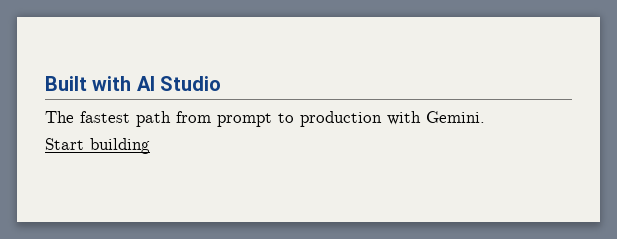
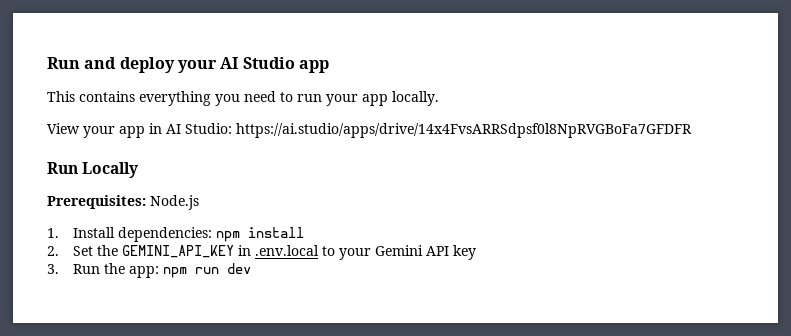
[45,76,222,91] [45,111,485,127] [45,138,150,154] Built with AI Studio // The fastest path from prompt to production with Gemini. // Start building -> [47,57,329,73] [47,91,439,106] [47,123,692,138] [47,162,139,178] [47,195,199,210] [47,227,304,242] [47,245,476,260] [47,263,251,278] Run and deploy your AI Studio app // This contains everything you need to run your app locally. // View your app in AI Studio: https://ai.studio/apps/drive/14x4FvsARRSdpsf0l8NpRVGBoFa7GFDFR // Run Locally // Prerequisites: Node.js // 1. Install dependencies: npm install // 2. Set the GEMINI_API_KEY in .env.local to your Gemini API key // 3. Run the app: npm run dev

